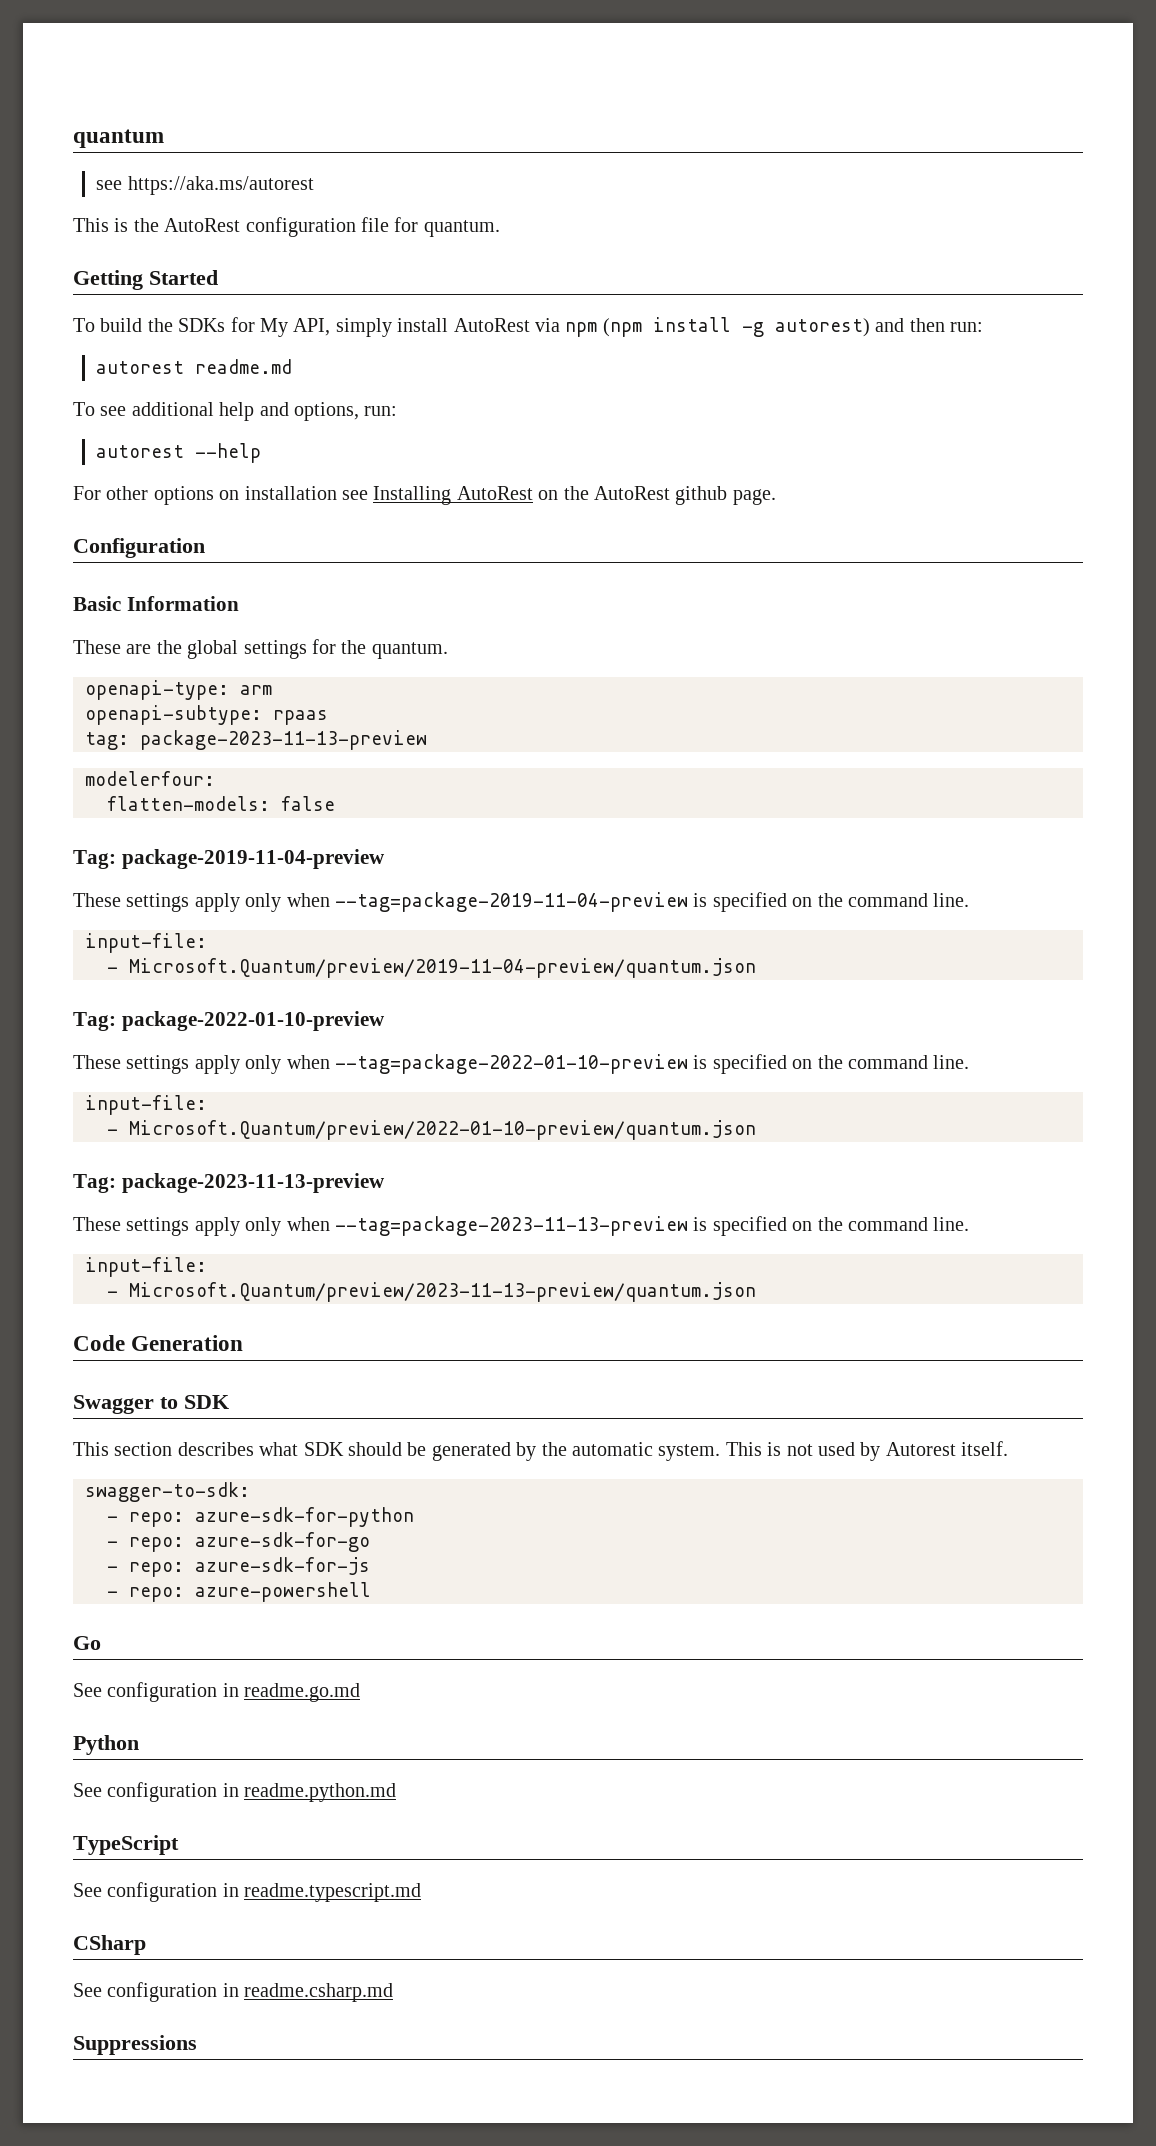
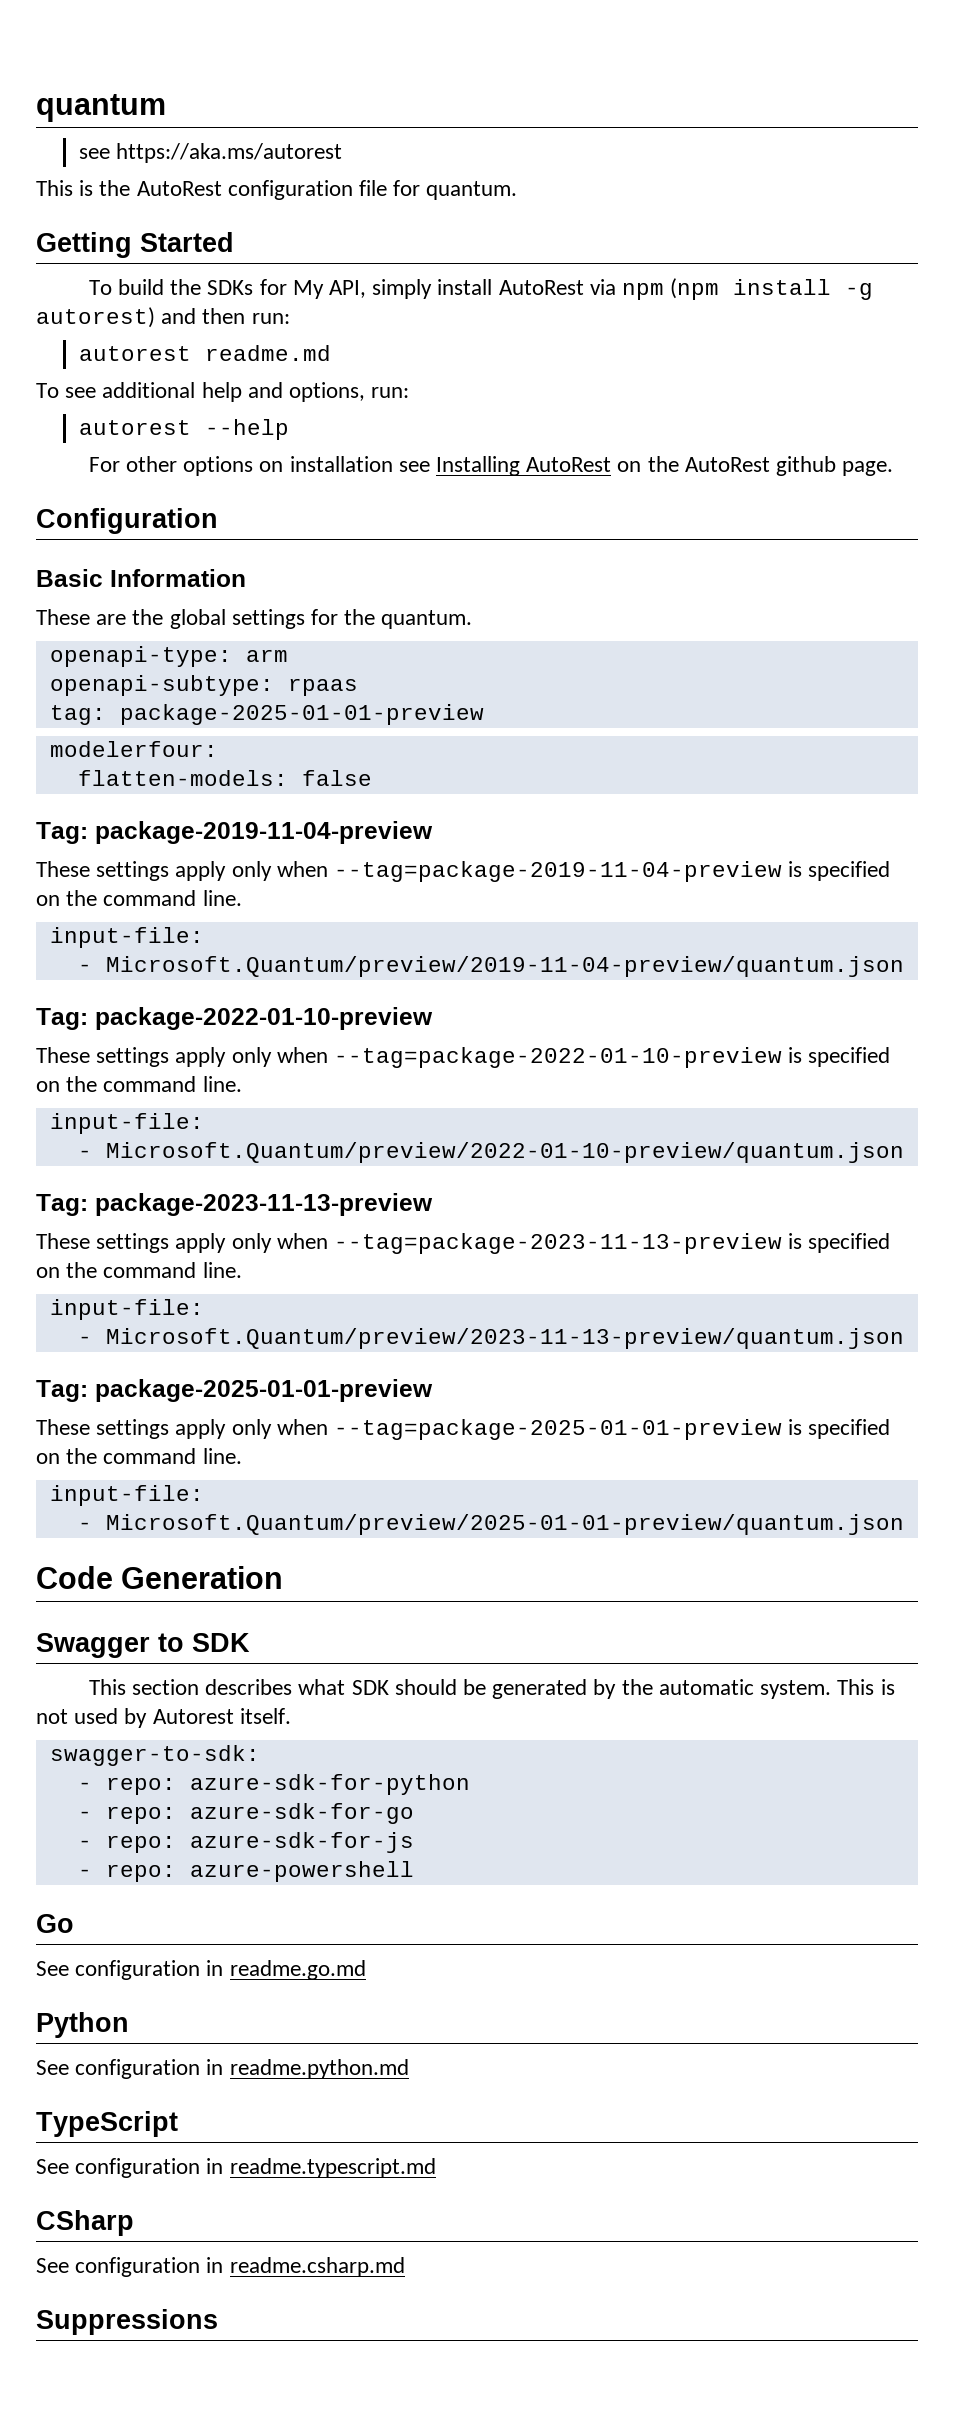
[140,730,427,750] package-2023-11-13-preview -> [119,704,484,725] package-2025-01-01-preview
(756, 1292) none -> [36,1379,433,1402] [36,1419,891,1440] [36,1448,242,1464] [49,1485,204,1506] [77,1514,904,1535] // Tag: package-2025-01-01-preview // These settings apply only when --tag=package-2025-01-01-preview is specified on the command line. // input-file: // - Microsoft.Quantum/preview/2025-01-01-preview/quantum.json

